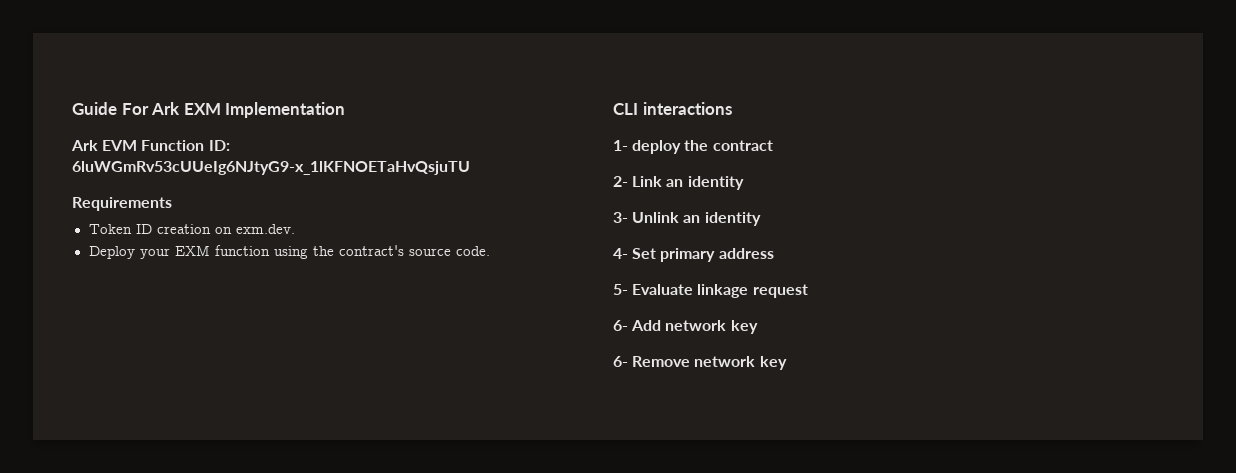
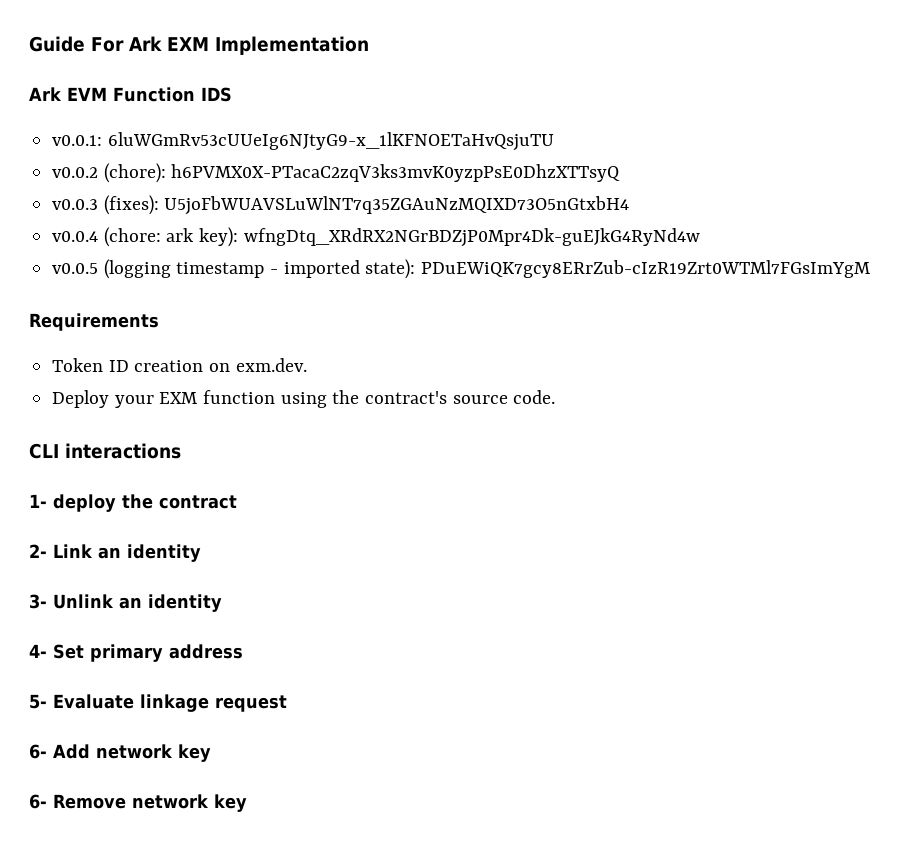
[208,140,230,151] ID: -> [200,87,232,102] [52,135,103,146] IDS // v0.0.1:
(470, 168) none -> [52,163,621,183] [52,195,630,215] [52,227,700,247] [52,259,871,279] // v0.0.2 (chore): h6PVMX0X-PTacaC2zqV3ks3mvK0yzpPsE0DhzXTTsyQ // v0.0.3 (fixes): U5joFbWUAVSLuWlNT7q35ZGAuNzMQIXD73O5nGtxbH4 // v0.0.4 (chore: ark key): wfngDtq_XRdRX2NGrBDZjP0Mpr4Dk-guEJkG4RyNd4w // v0.0.5 (logging timestamp - imported state): PDuEWiQK7gcy8ERrZub-cIzR19Zrt0WTMl7FGsImYgM

